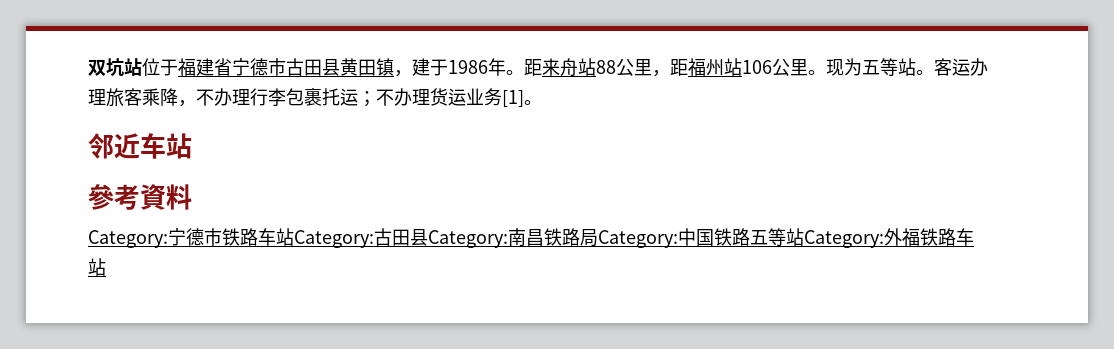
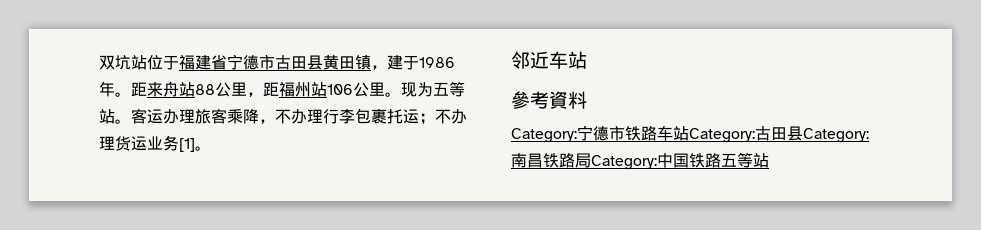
[804,228,974,248] [88,258,106,276] Category:外福铁路车站 -> (769, 160) none

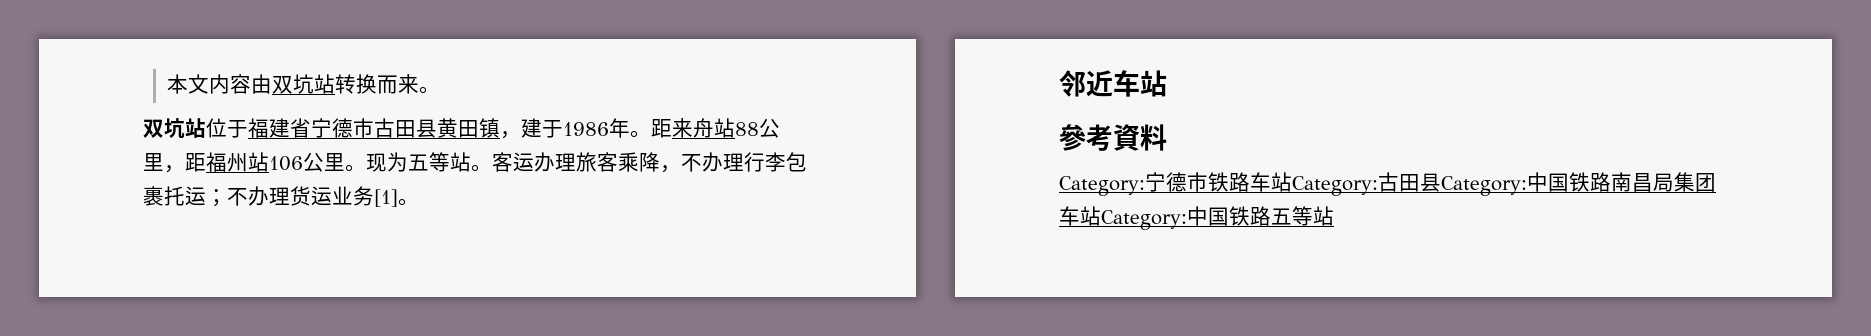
(99, 62) none -> [167,74,441,94] 本文内容由双坑站转换而来。 //
[511,153,591,168] 南昌铁路局 -> [1527,172,1716,192] [1059,206,1101,226] 中国铁路南昌局集团车站

